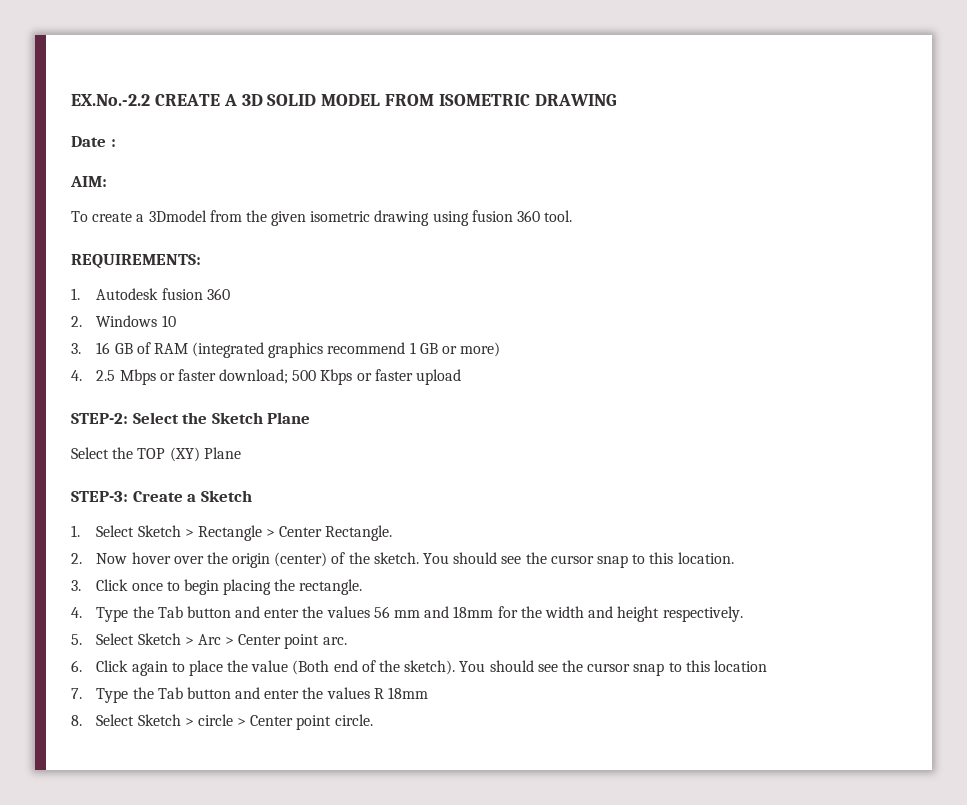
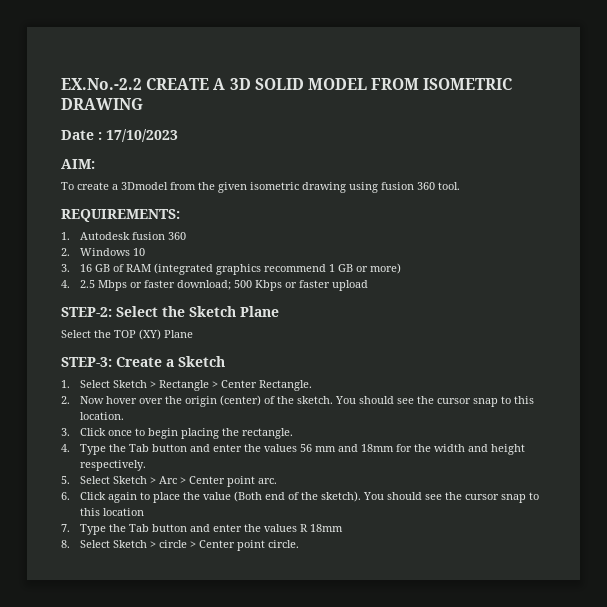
(116, 143) none -> [106,129,178,142] 17/10/2023

